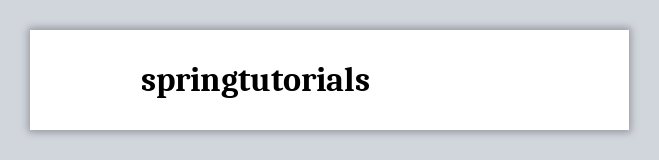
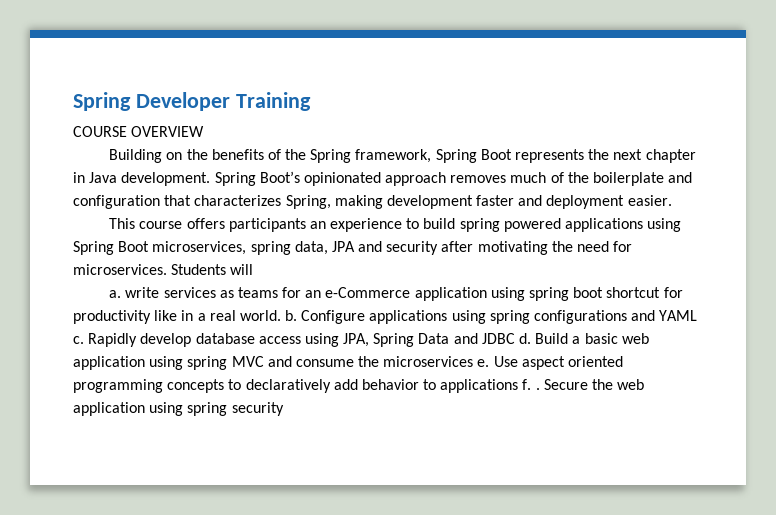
[141,66,370,98] springtutorials -> [73,92,311,111] [73,126,205,137] [109,149,696,163] [73,171,693,186] [73,195,672,209] [109,218,682,232] [73,241,633,255] [73,264,254,275] [109,287,683,301] [73,310,698,324] [73,333,649,347] [73,356,624,370] [73,379,645,393] [73,402,284,416] Spring Developer Training // COURSE OVERVIEW // Building on the benefits of the Spring framework, Spring Boot represents the next chapter in Java development. Spring Boot’s opinionated approach removes much of the boilerplate and configuration that characterizes Spring, making development faster and deployment easier. // This course offers participants an experience to build spring powered applications using Spring Boot microservices, spring data, JPA and security after motivating the need for microservices. Students will // a. write services as teams for an e-Commerce application using spring boot shortcut for productivity like in a real world. b. Configure applications using spring configurations and YAML c. Rapidly develop database access using JPA, Spring Data and JDBC d. Build a basic web application using spring MVC and consume the microservices e. Use aspect oriented programming concepts to declaratively add behavior to applications f. . Secure the web application using spring security

